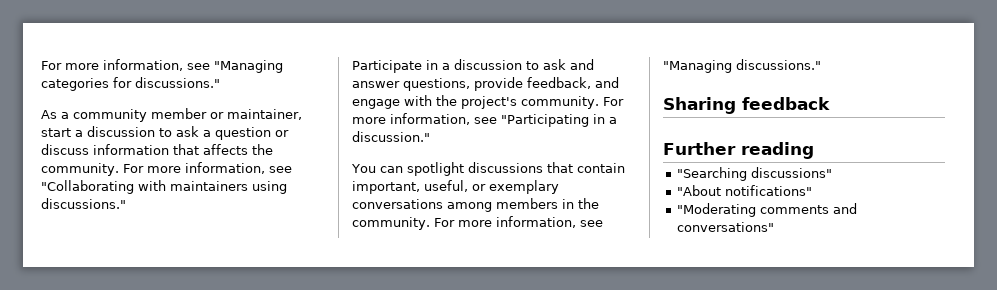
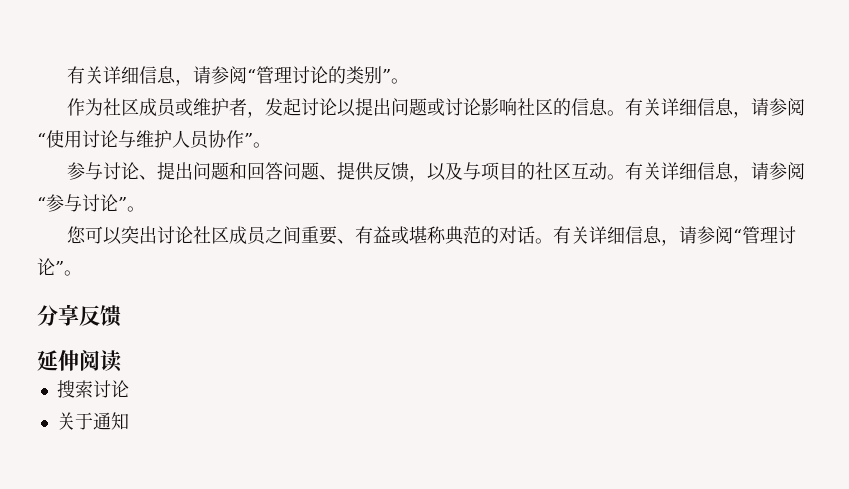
[41,59,283,73] [41,77,220,91] [41,108,302,122] [41,126,289,140] [41,144,273,155] [41,162,292,176] [41,180,287,194] [41,198,126,209] [352,59,594,73] [352,77,619,91] [352,95,624,109] [352,113,617,127] [352,131,430,142] [351,162,625,176] [352,180,559,194] [352,198,599,212] [352,216,603,230] [663,59,821,73] [663,97,830,114] [663,142,814,159] [677,167,833,181] [677,185,813,196] [677,203,858,217] [677,222,775,232] For more information, see "Managing categories for discussions." // As a community member or maintainer, start a discussion to ask a question or discuss information that affects the community. For more information, see "Collaborating with maintainers using discussions." // Participate in a discussion to ask and answer questions, provide feedback, and engage with the project's community. For more information, see "Participating in a discussion." // You can spotlight discussions that contain important, useful, or exemplary conversations among members in the community. For more information, see "Managing discussions." // Sharing feedback // Further reading // "Searching discussions" // "About notifications" // "Moderating comments and conversations" -> [66,66,409,86] [66,98,805,118] [37,130,271,149] [66,162,805,182] [37,194,145,212] [66,226,796,246] [37,258,82,276] [37,304,121,327] [37,349,122,372] [56,380,129,398] [56,412,129,430] 有关详细信息，请参阅“管理讨论的类别”。 // 作为社区成员或维护者，发起讨论以提出问题或讨论影响社区的信息。有关详细信息，请参阅“使用讨论与维护人员协作”。 // 参与讨论、提出问题和回答问题、提供反馈，以及与项目的社区互动。有关详细信息，请参阅“参与讨论”。 // 您可以突出讨论社区成员之间重要、有益或堪称典范的对话。有关详细信息，请参阅“管理讨论”。 // 分享反馈 // 延伸阅读 // 搜索讨论 // 关于通知

